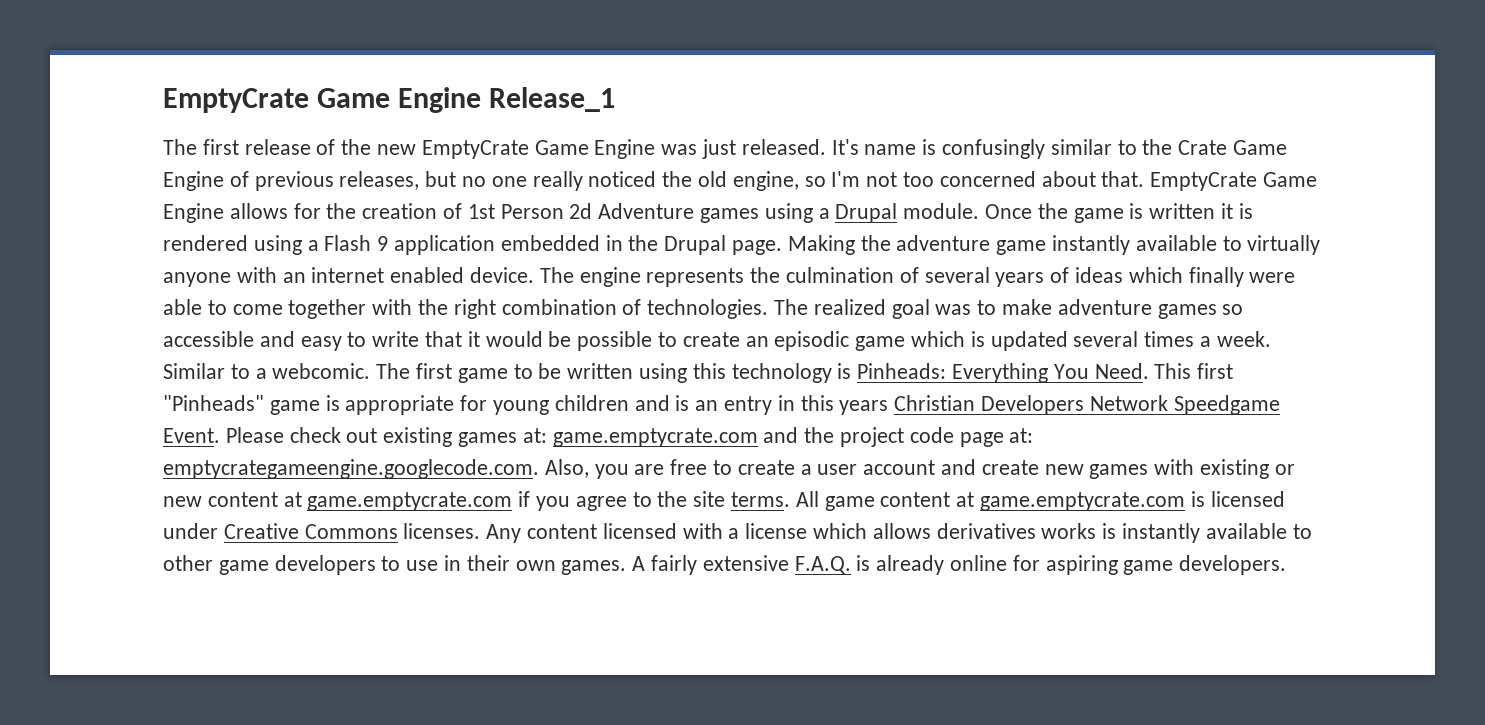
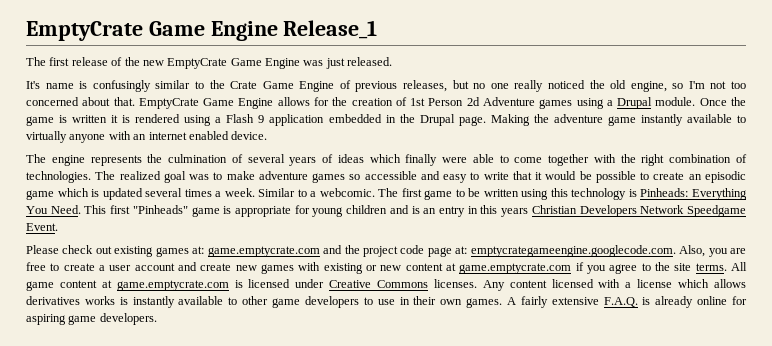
(826, 147) none -> (393, 61) //
(535, 275) none -> (268, 135) //
(220, 435) none -> (58, 227) //

